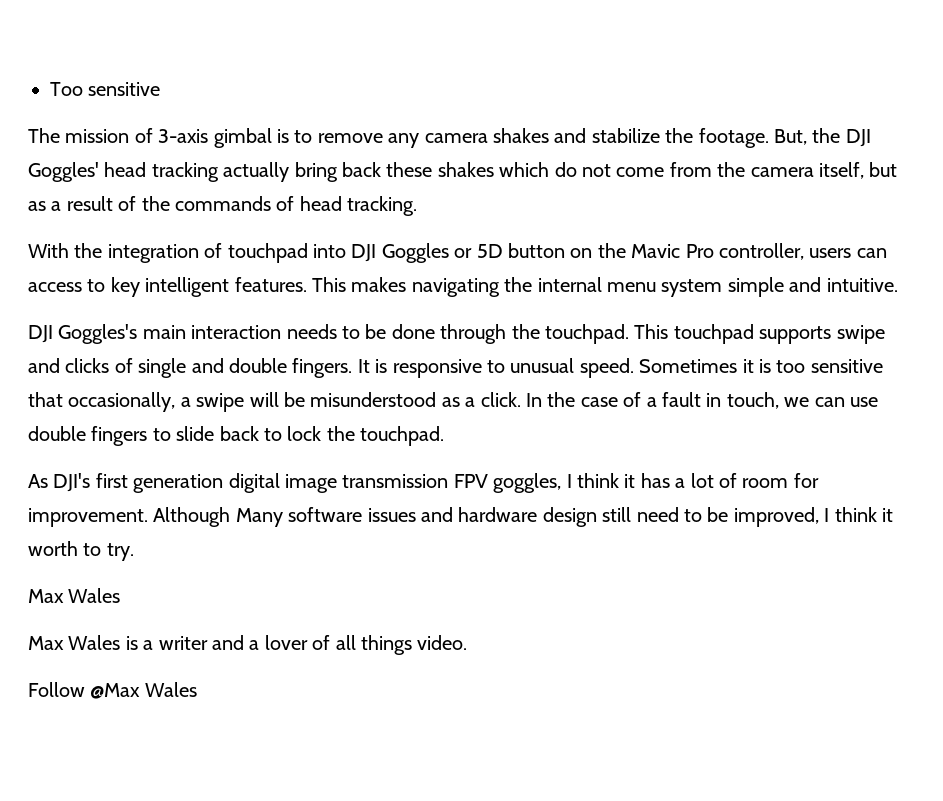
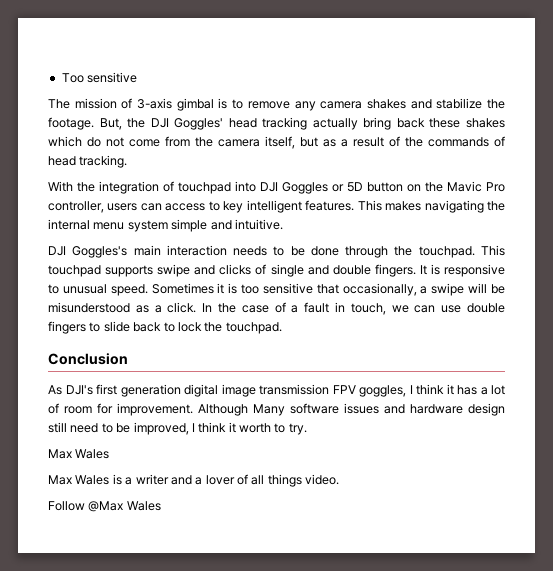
(445, 436) none -> [48,353,128,365] // Conclusion

